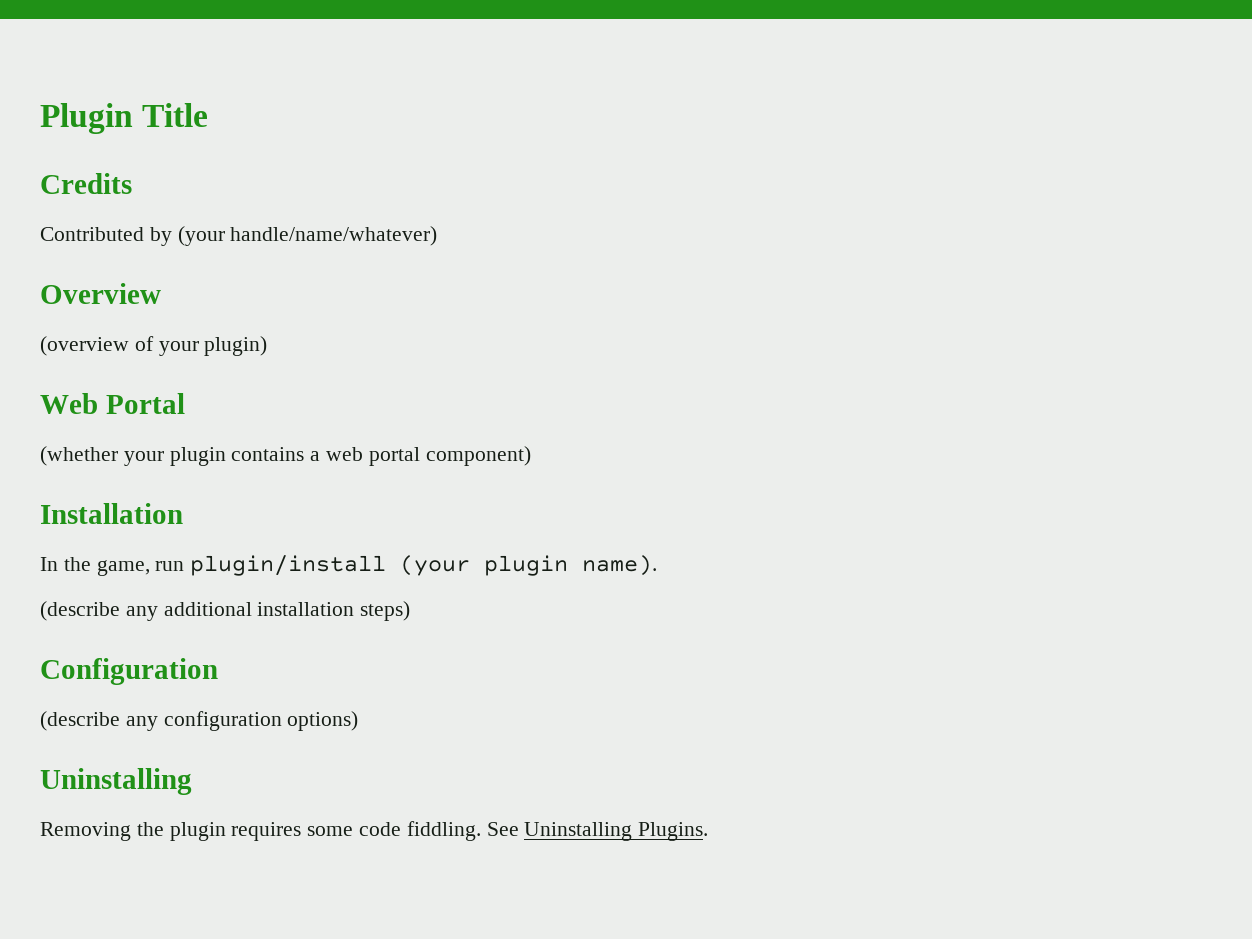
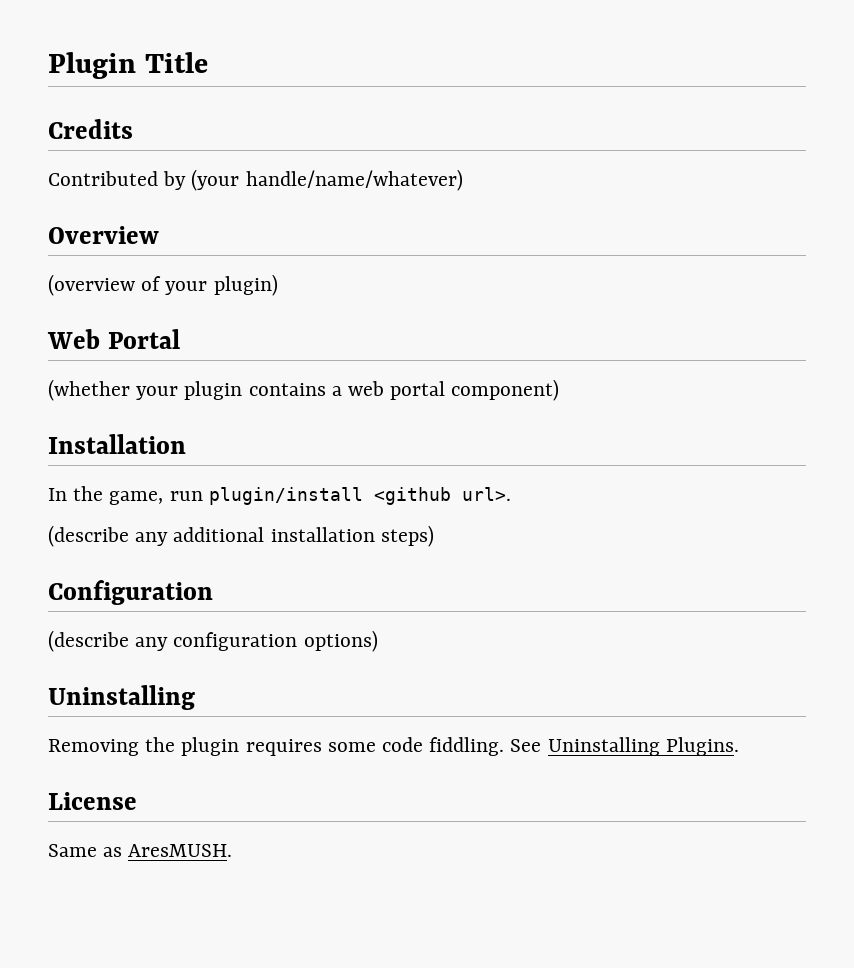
[400,555,658,576] (your plugin name). -> [373,487,511,505] <github url>.
(709, 831) none -> [48,792,137,810] [48,844,233,857] // License // Same as AresMUSH.

